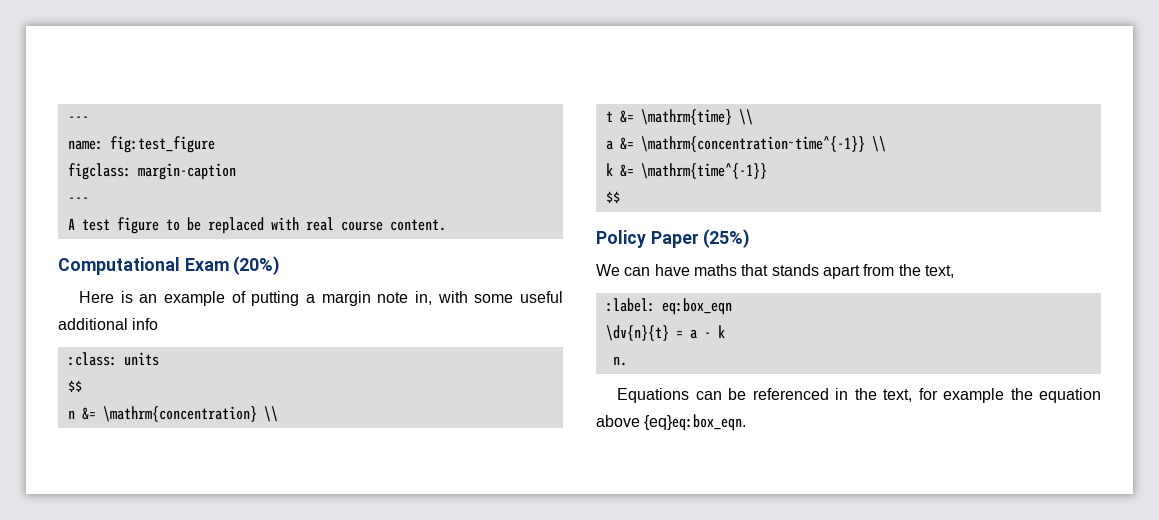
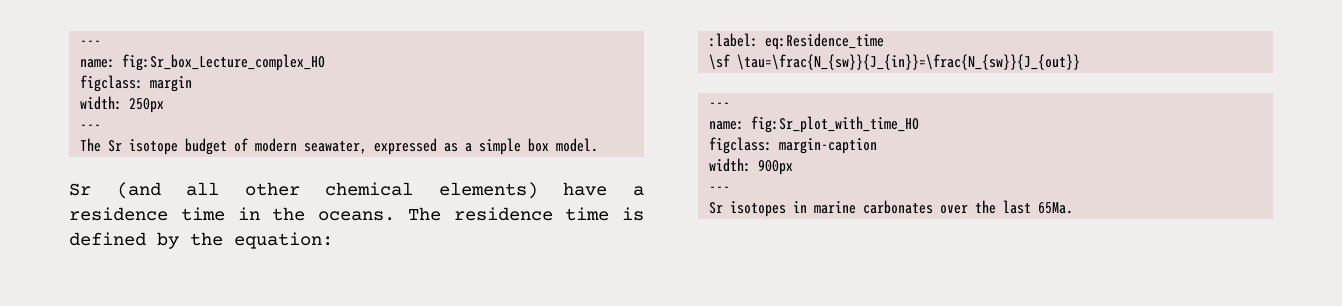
[67,116,89,122] [67,136,215,153] --- // name: fig:test_figure -> [80,40,102,46] [80,54,326,71] [80,75,193,92] [80,96,165,113] [80,124,102,130] [80,138,599,155] [69,182,644,199] [69,207,644,221] [69,232,333,249] [709,33,885,50] [709,54,1081,70] [709,102,731,108] [709,116,920,133] --- // name: fig:Sr_box_Lecture_complex_HO // figclass: margin // width: 250px // --- // The Sr isotope budget of modern seawater, expressed as a simple box model. // Sr (and all other chemical elements) have a residence time in the oceans. The residence time is defined by the equation: // :label: eq:Residence_time // \sf \tau=\frac{N_{sw}}{J_{in}}=\frac{N_{sw}}{J_{out}} // --- // name: fig:Sr_plot_with_time_HO
[67,197,89,203] [67,217,446,234] [58,256,281,275] [79,291,564,306] [58,318,159,330] [67,352,159,366] [67,380,82,392] [67,406,278,422] [605,109,753,125] [605,136,886,152] [605,163,767,179] [605,191,620,203] [596,229,751,248] [596,264,954,279] [605,298,732,315] [605,325,725,341] [612,356,627,366] [617,388,1101,403] [596,414,747,431] // --- // A test figure to be replaced with real course content. // Computational Exam (20%) // Here is an example of putting a margin note in, with some useful additional info // :class: units // $$ // n &= \mathrm{concentration} \\ // t &= \mathrm{time} \\ // a &= \mathrm{concentration~time^{-1}} \\ // k &= \mathrm{time^{-1}} // $$ // Policy Paper (25%) // We can have maths that stands apart from the text, // :label: eq:box_eqn // \dv{n}{t} = a - k // n. // Equations can be referenced in the text, for example the equation above {eq}eq:box_eqn. -> [709,158,794,175] [709,186,731,192] [709,200,1074,217] // width: 900px // --- // Sr isotopes in marine carbonates over the last 65Ma.

